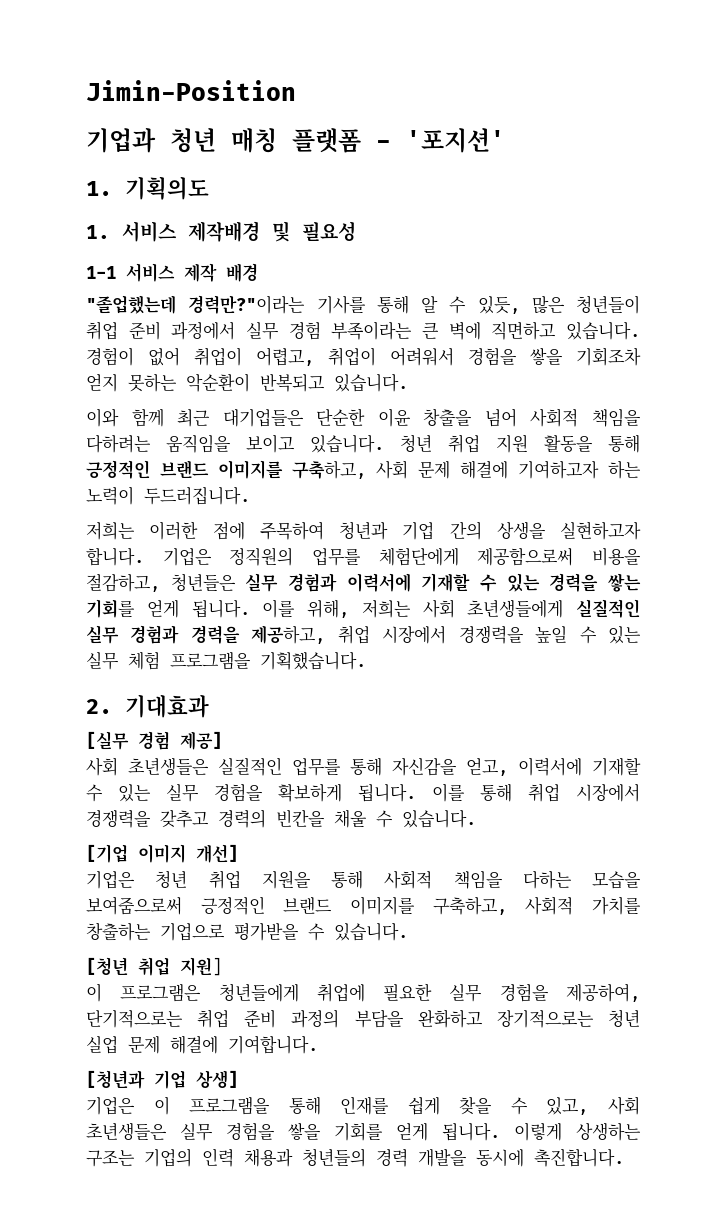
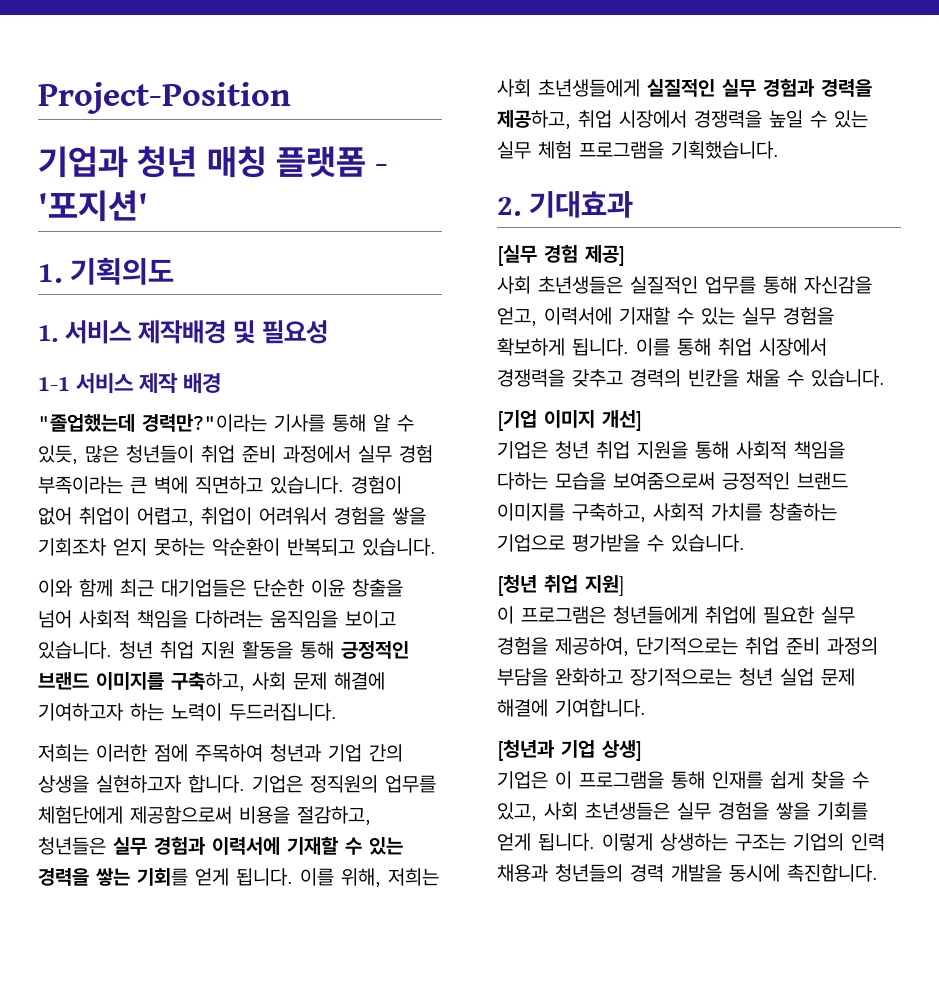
[86,80,296,101] Jimin-Position -> [38,82,291,114] Project-Position

